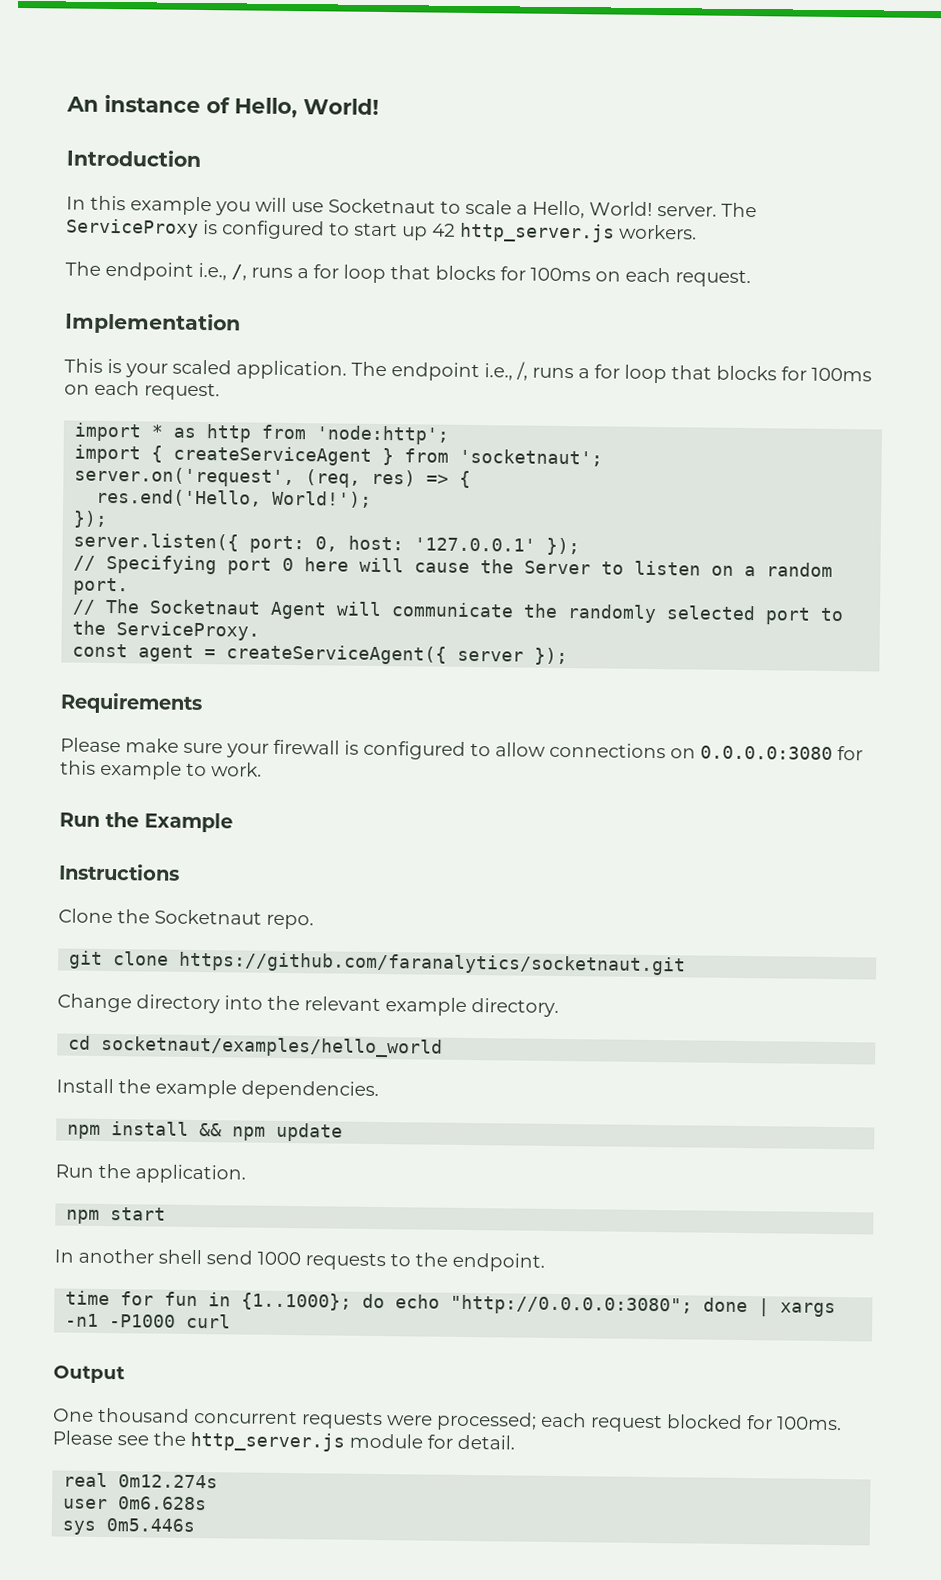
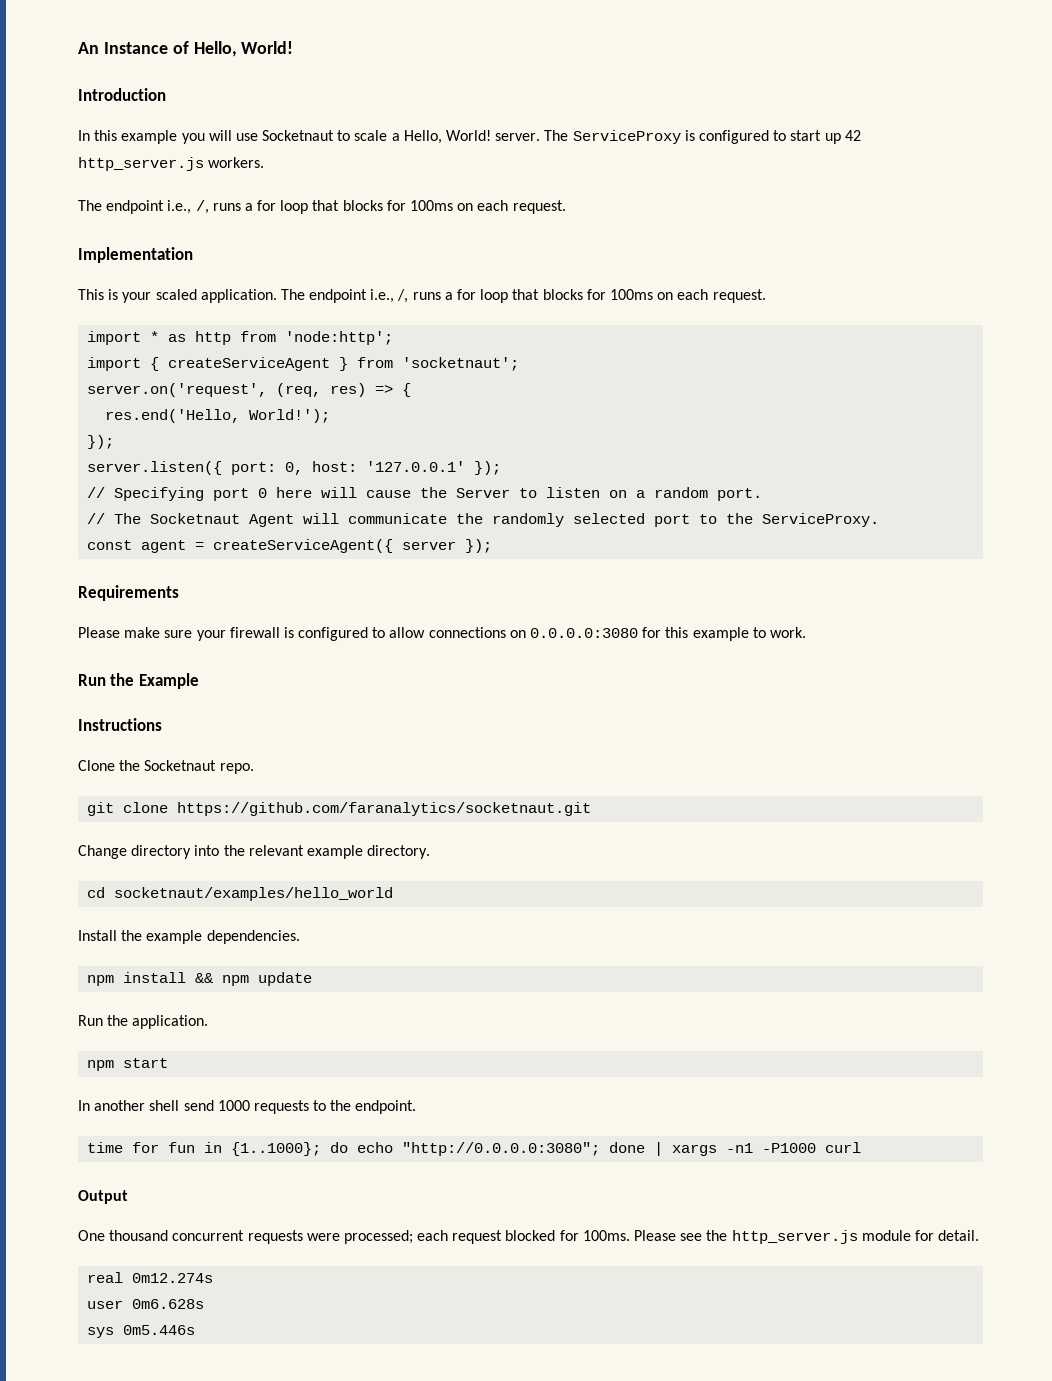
[104,94,201,113] instance -> [103,42,168,54] Instance

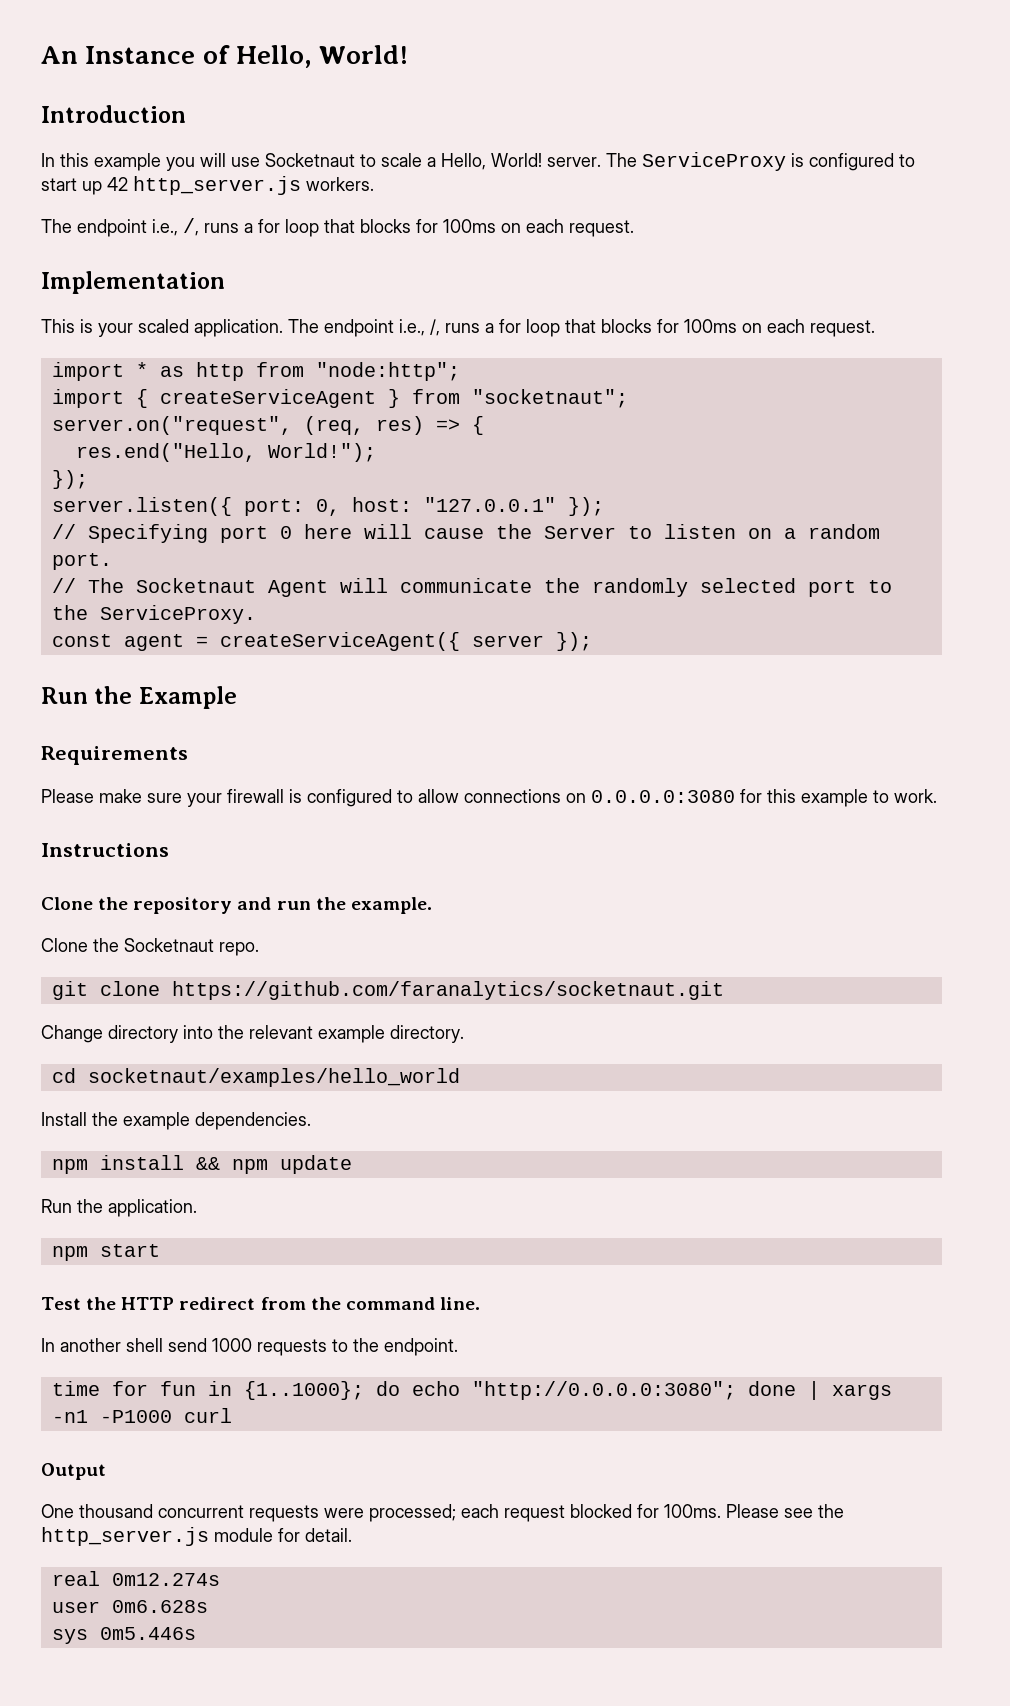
[285,331,394,345] 'node:http'; -> [315,362,460,381] "node:http";
[402,357,520,371] [87,383,268,397] 'socketnaut'; // server.on('request', -> [471,389,628,408] [51,416,292,435] "socketnaut"; // server.on("request",
[105,409,331,423] res.end('Hello, World!'); -> [75,443,376,462] res.end("Hello, World!");
[366,461,466,472] '127.0.0.1' -> [423,497,556,512] "127.0.0.1"
(493, 546) none -> [41,686,237,709] // Run the Example
[78,673,199,689] [78,718,162,731] Run the Example // Instructions -> [41,843,169,857] [41,897,432,914] Instructions // Clone the repository and run the example.
(169, 1063) none -> [41,1297,480,1310] // Test the HTTP redirect from the command line.

